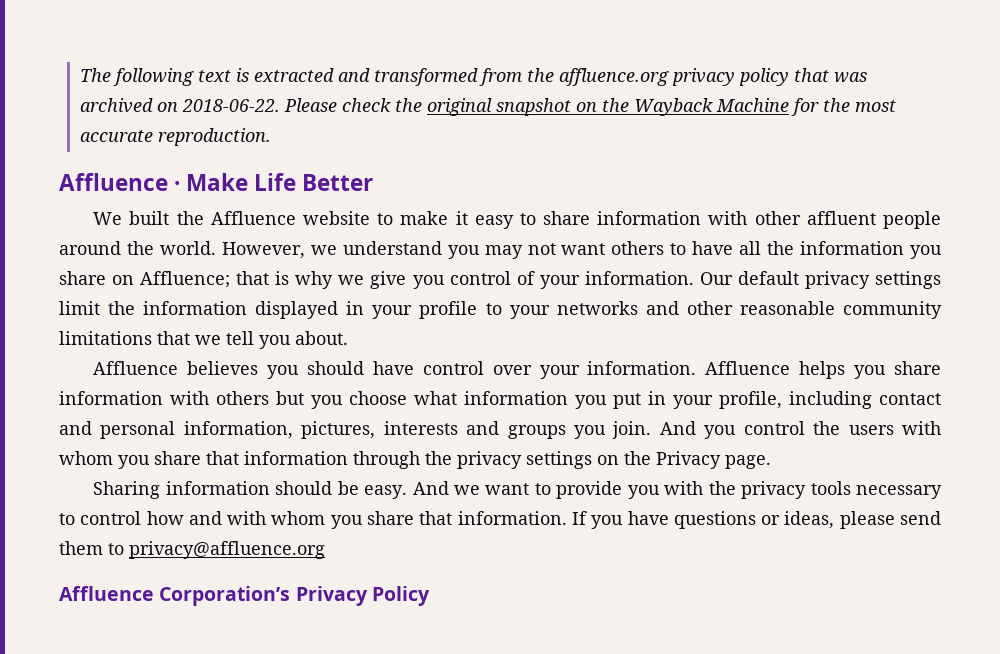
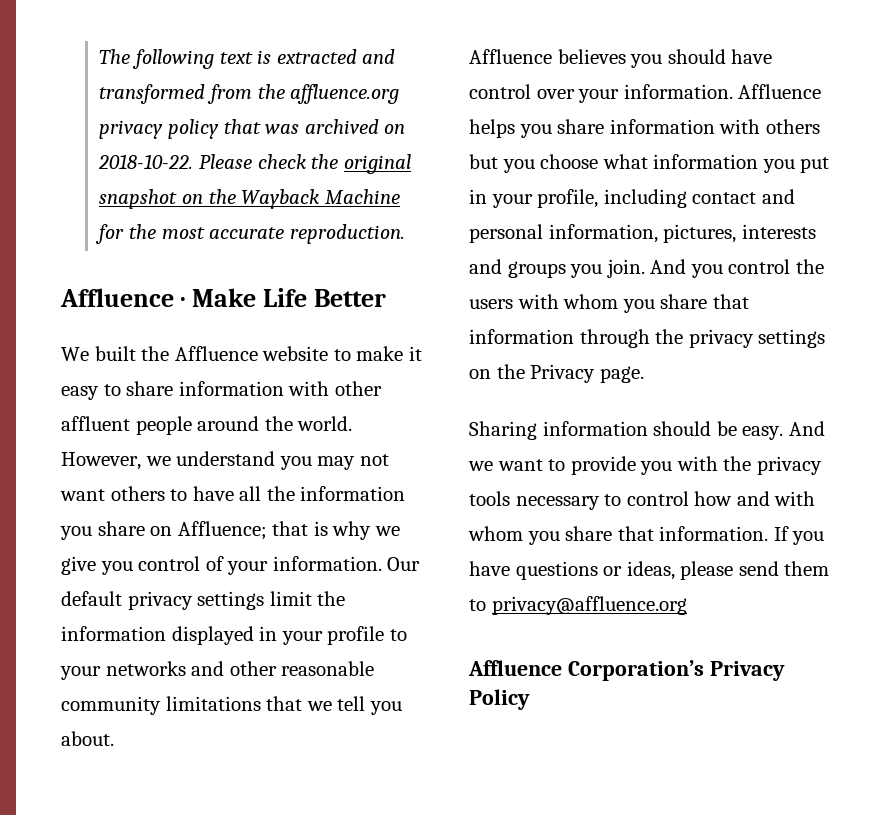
[181,99,280,112] 2018-06-22. -> [98,154,194,169] 2018-10-22.

